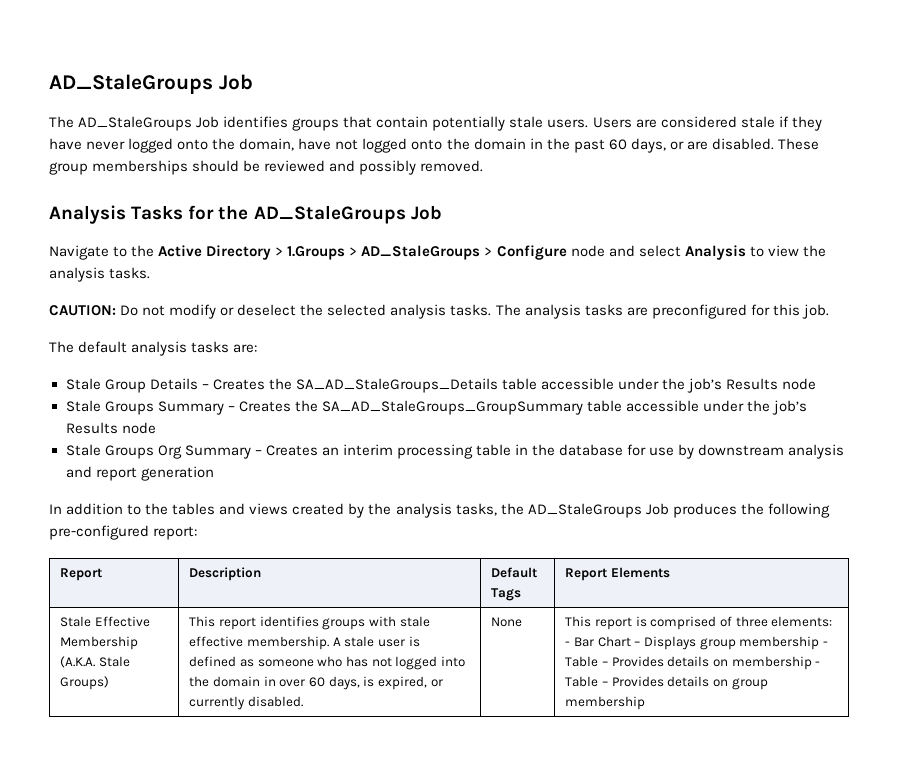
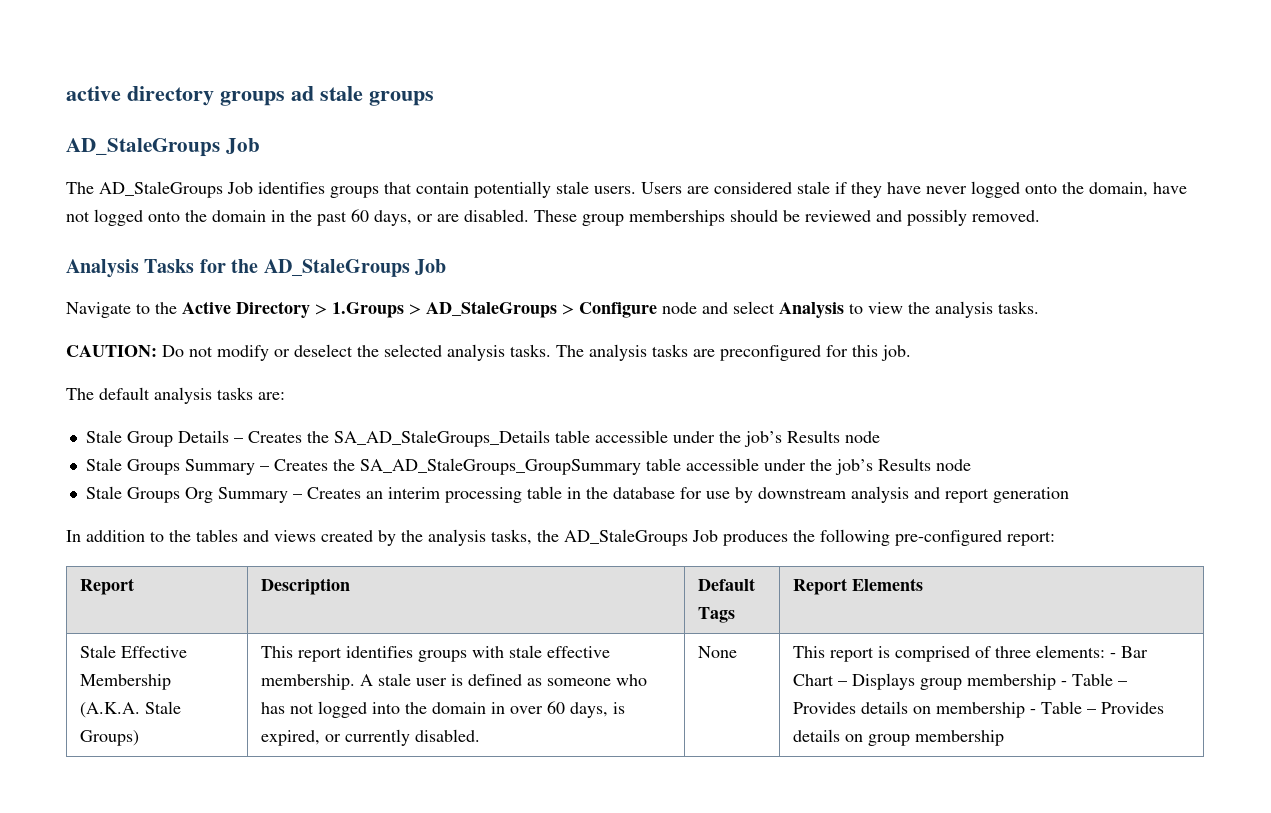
(49, 84) none -> [66,86,434,106] active directory groups ad stale groups //

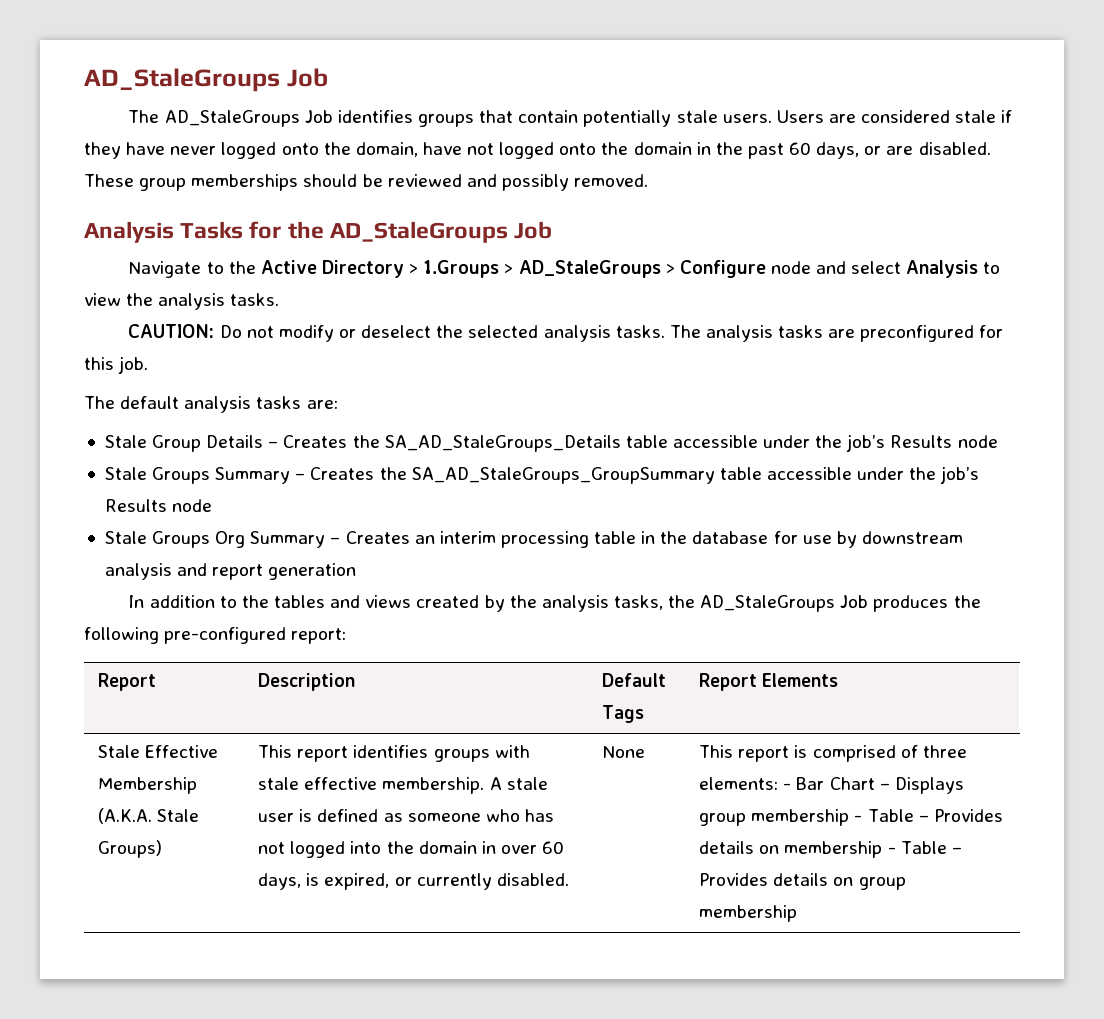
[66,86,434,106] active directory groups ad stale groups // -> (84, 80) none

